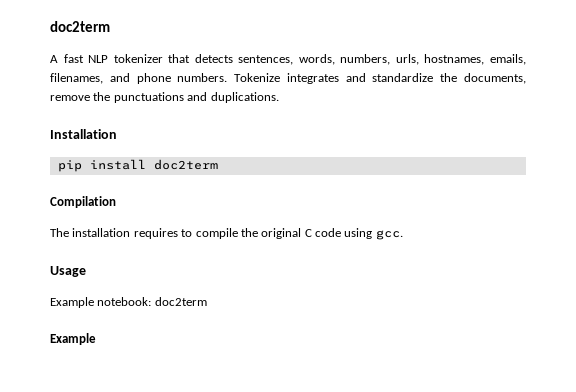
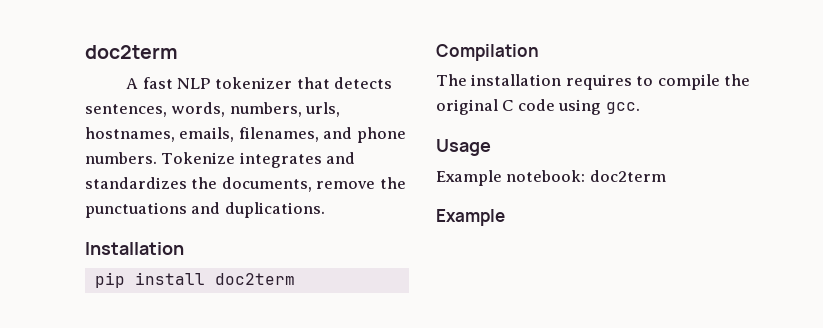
[372,73,434,82] standardize -> [85,177,187,189] standardizes

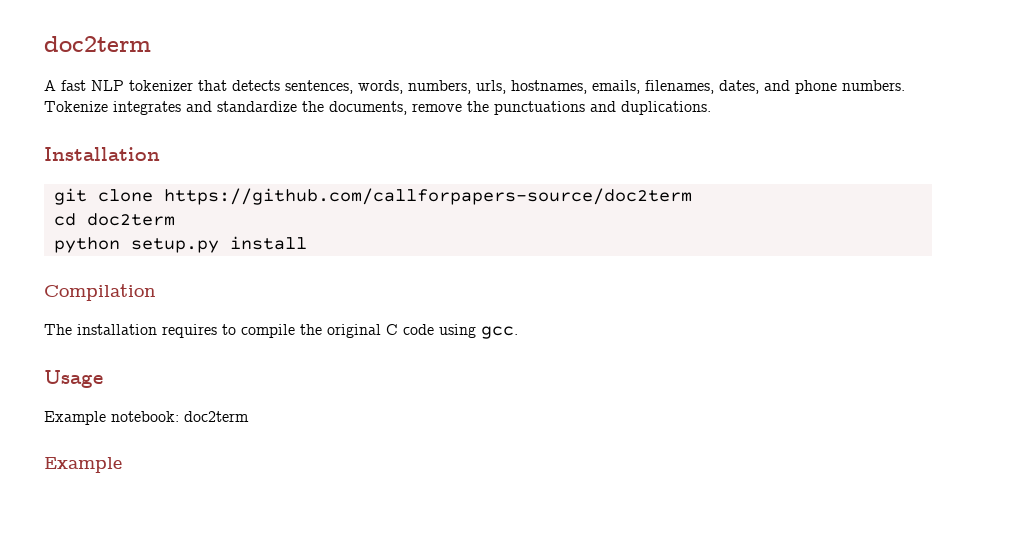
(319, 134) none -> [719,80,759,94] dates,
[85,177,187,189] standardizes -> [217,101,297,112] standardize
[94,272,125,288] pip -> [53,188,692,205] [53,213,175,226] [53,237,219,253] git clone https://github.com/callforpapers-source/doc2term // cd doc2term // python setup.py
[214,273,295,285] doc2term -> (307, 243) none

